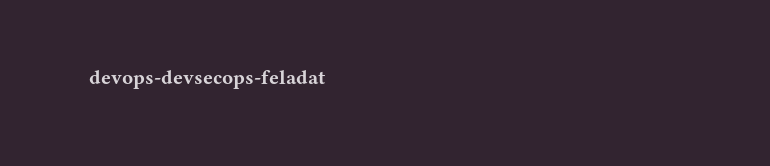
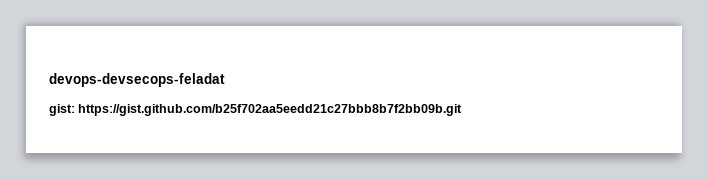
(325, 79) none -> [49,104,463,116] // gist: https://gist.github.com/b25f702aa5eedd21c27bbb8b7f2bb09b.git

